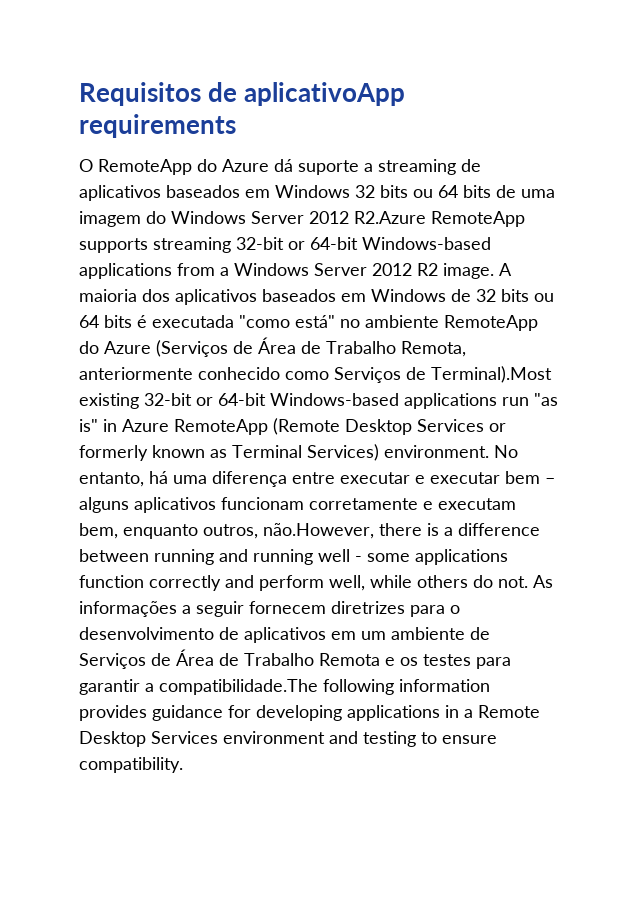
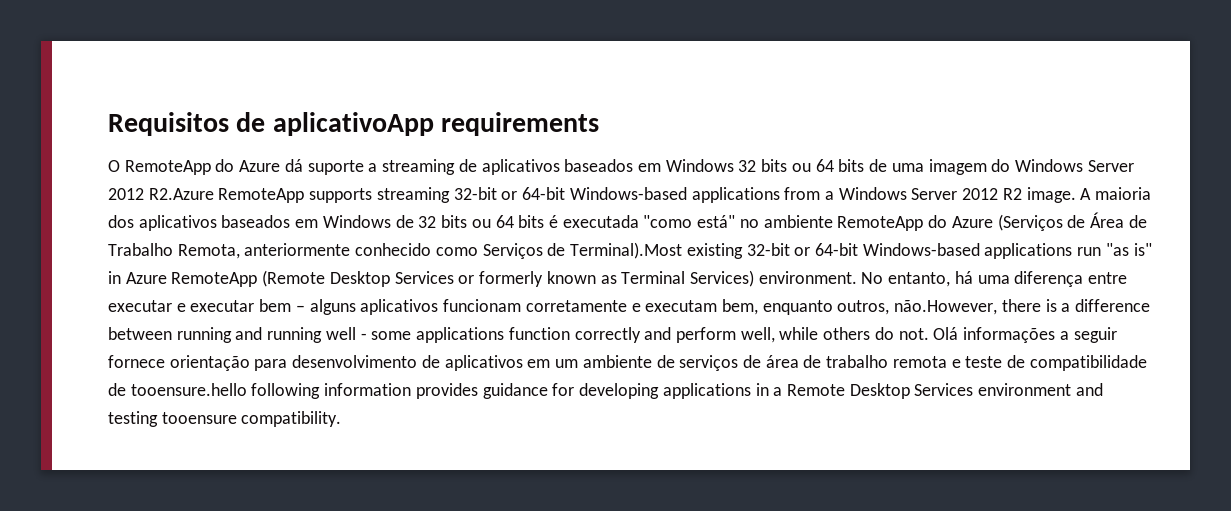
[533,575,553,588] As -> [933,327,959,340] Olá
[249,601,460,617] fornecem diretrizes para o -> [108,355,288,371] fornece orientação para
[79,649,511,669] [79,679,318,695] Serviços de Área de Trabalho Remota e os testes para garantir a compatibilidade.The -> [679,355,1147,371] [108,383,247,396] serviços de área de trabalho remota e teste de compatibilidade de tooensure.hello
[421,732,497,744] to ensure -> [161,412,237,424] tooensure

